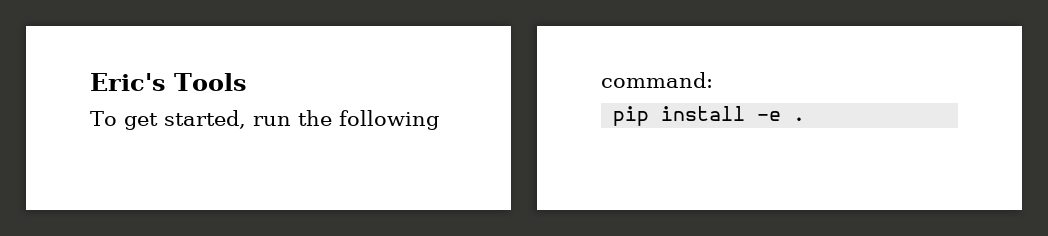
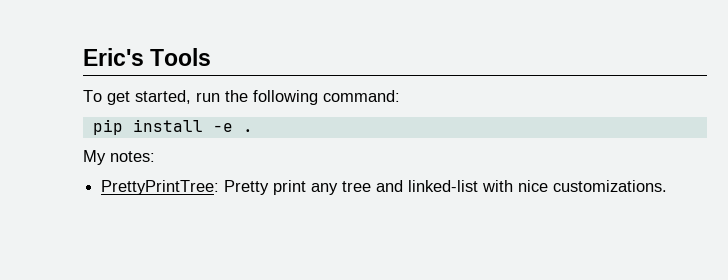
(806, 119) none -> [83,150,155,165] [101,180,668,195] // My notes: // PrettyPrintTree: Pretty print any tree and linked-list with nice customizations.

